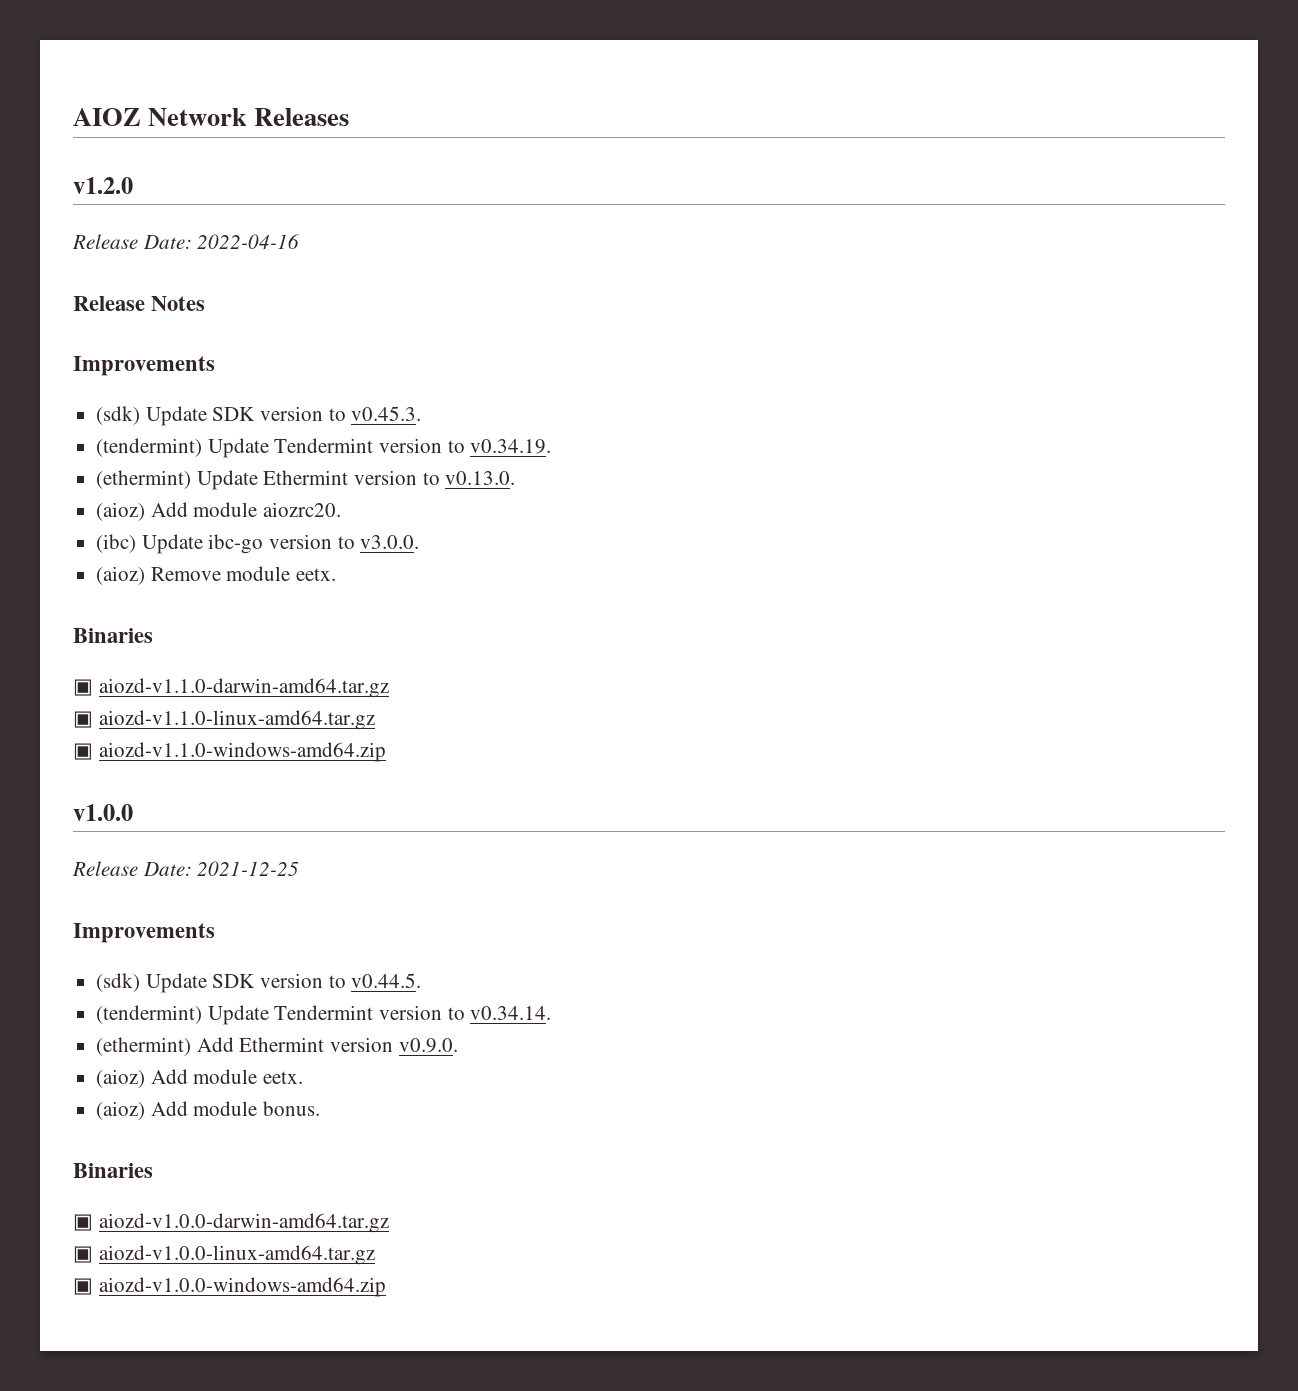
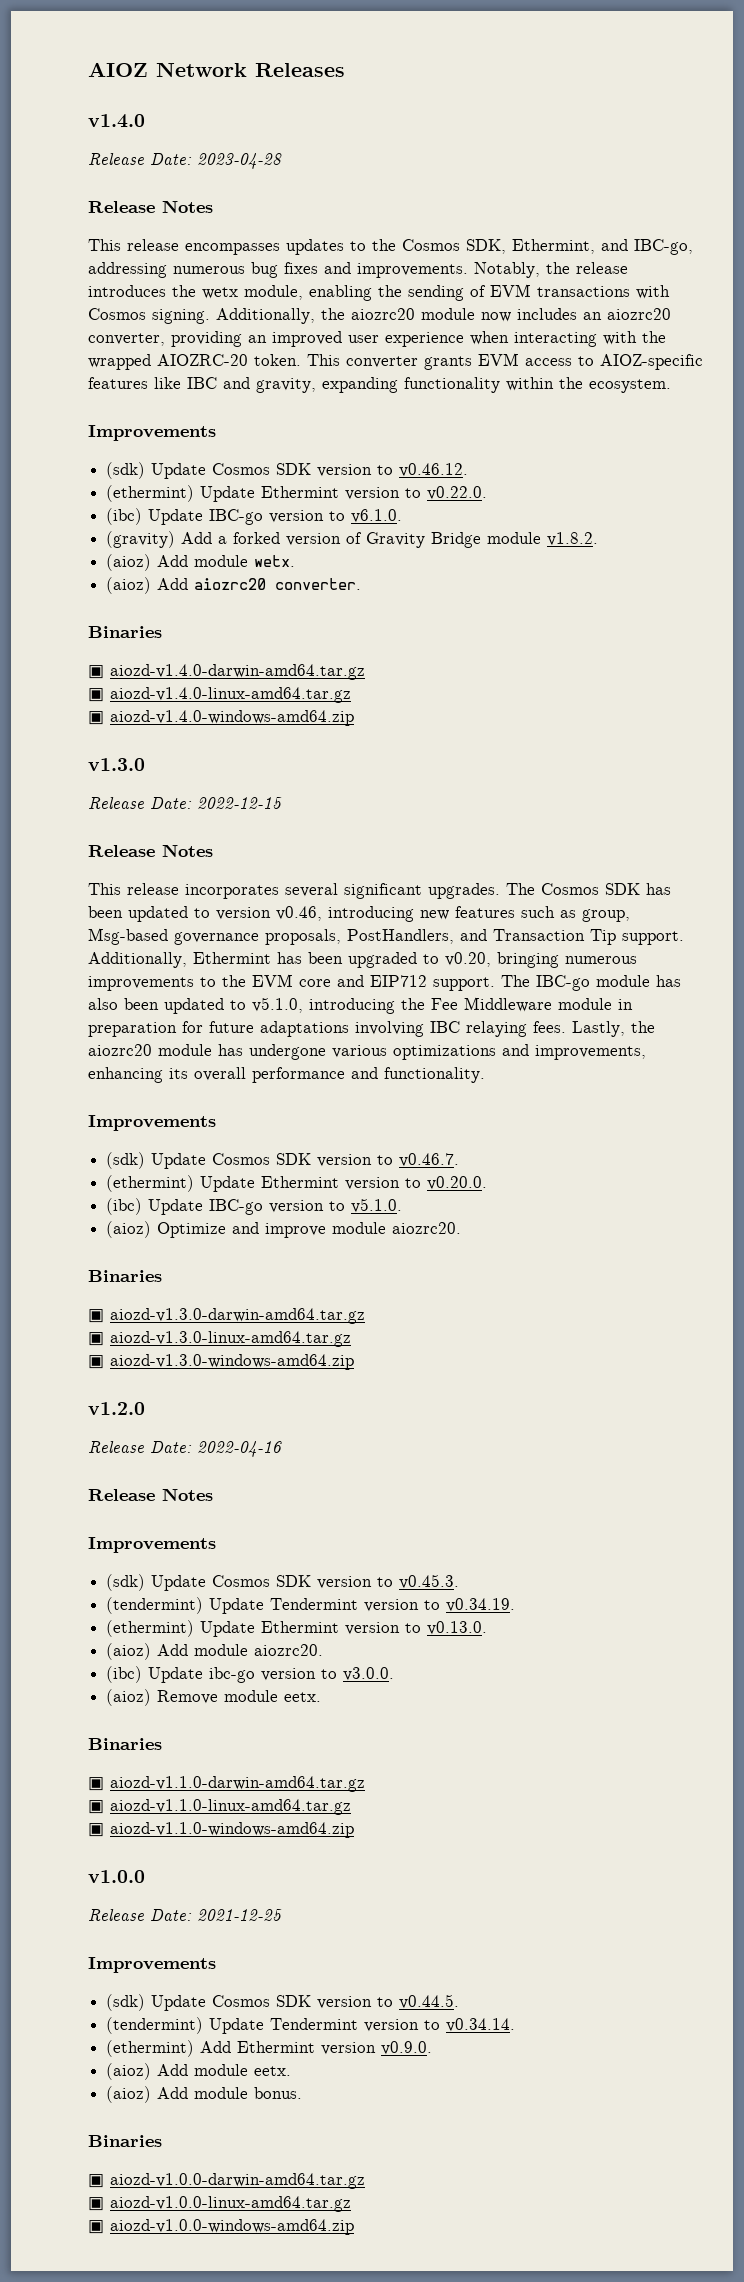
(350, 117) none -> [88,114,145,128] [88,153,282,169] [88,200,213,213] [88,239,693,255] [88,262,628,278] [88,284,670,301] [88,308,671,324] [88,331,666,347] [88,353,703,370] [88,377,671,393] [88,425,216,441] [106,462,469,479] [106,485,488,502] [106,508,403,525] [106,531,599,548] [106,554,296,571] [106,577,362,594] [88,626,162,638] [88,664,365,680] [88,687,351,703] [88,710,354,726] [88,758,145,771] [88,797,282,809] [88,844,213,857] [88,883,671,899] [88,906,630,922] [88,928,684,945] [88,952,637,968] [88,974,681,991] [88,997,633,1014] [88,1021,655,1037] [88,1044,646,1060] [88,1067,485,1083] [88,1115,216,1131] [106,1152,460,1169] [106,1175,488,1192] [106,1198,403,1215] [106,1221,462,1238] [88,1270,162,1282] [88,1308,365,1324] [88,1331,351,1347] [88,1354,354,1370] // v1.4.0 // Release Date: 2023-04-28 // Release Notes // This release encompasses updates to the Cosmos SDK, Ethermint, and IBC-go, addressing numerous bug fixes and improvements. Notably, the release introduces the wetx module, enabling the sending of EVM transactions with Cosmos signing. Additionally, the aiozrc20 module now includes an aiozrc20 converter, providing an improved user experience when interacting with the wrapped AIOZRC-20 token. This converter grants EVM access to AIOZ-specific features like IBC and gravity, expanding functionality within the ecosystem. // Improvements // (sdk) Update Cosmos SDK version to v0.46.12. // (ethermint) Update Ethermint version to v0.22.0. // (ibc) Update IBC-go version to v6.1.0. // (gravity) Add a forked version of Gravity Bridge module v1.8.2. // (aioz) Add module wetx. // (aioz) Add aiozrc20 converter. // Binaries // ▣ aiozd-v1.4.0-darwin-amd64.tar.gz // ▣ aiozd-v1.4.0-linux-amd64.tar.gz // ▣ aiozd-v1.4.0-windows-amd64.zip // v1.3.0 // Release Date: 2022-12-15 // Release Notes // This release incorporates several significant upgrades. The Cosmos SDK has been updated to version v0.46, introducing new features such as group, Msg-based governance proposals, PostHandlers, and Transaction Tip support. Additionally, Ethermint has been upgraded to v0.20, bringing numerous improvements to the EVM core and EIP712 support. The IBC-go module has also been updated to v5.1.0, introducing the Fee Middleware module in preparation for future adaptations involving IBC relaying fees. Lastly, the aiozrc20 module has undergone various optimizations and improvements, enhancing its overall performance and functionality. // Improvements // (sdk) Update Cosmos SDK version to v0.46.7. // (ethermint) Update Ethermint version to v0.20.0. // (ibc) Update IBC-go version to v5.1.0. // (aioz) Optimize and improve module aiozrc20. // Binaries // ▣ aiozd-v1.3.0-darwin-amd64.tar.gz // ▣ aiozd-v1.3.0-linux-amd64.tar.gz // ▣ aiozd-v1.3.0-windows-amd64.zip
(207, 416) none -> [212,1575,271,1587] Cosmos
(207, 983) none -> [212,1995,271,2007] Cosmos

